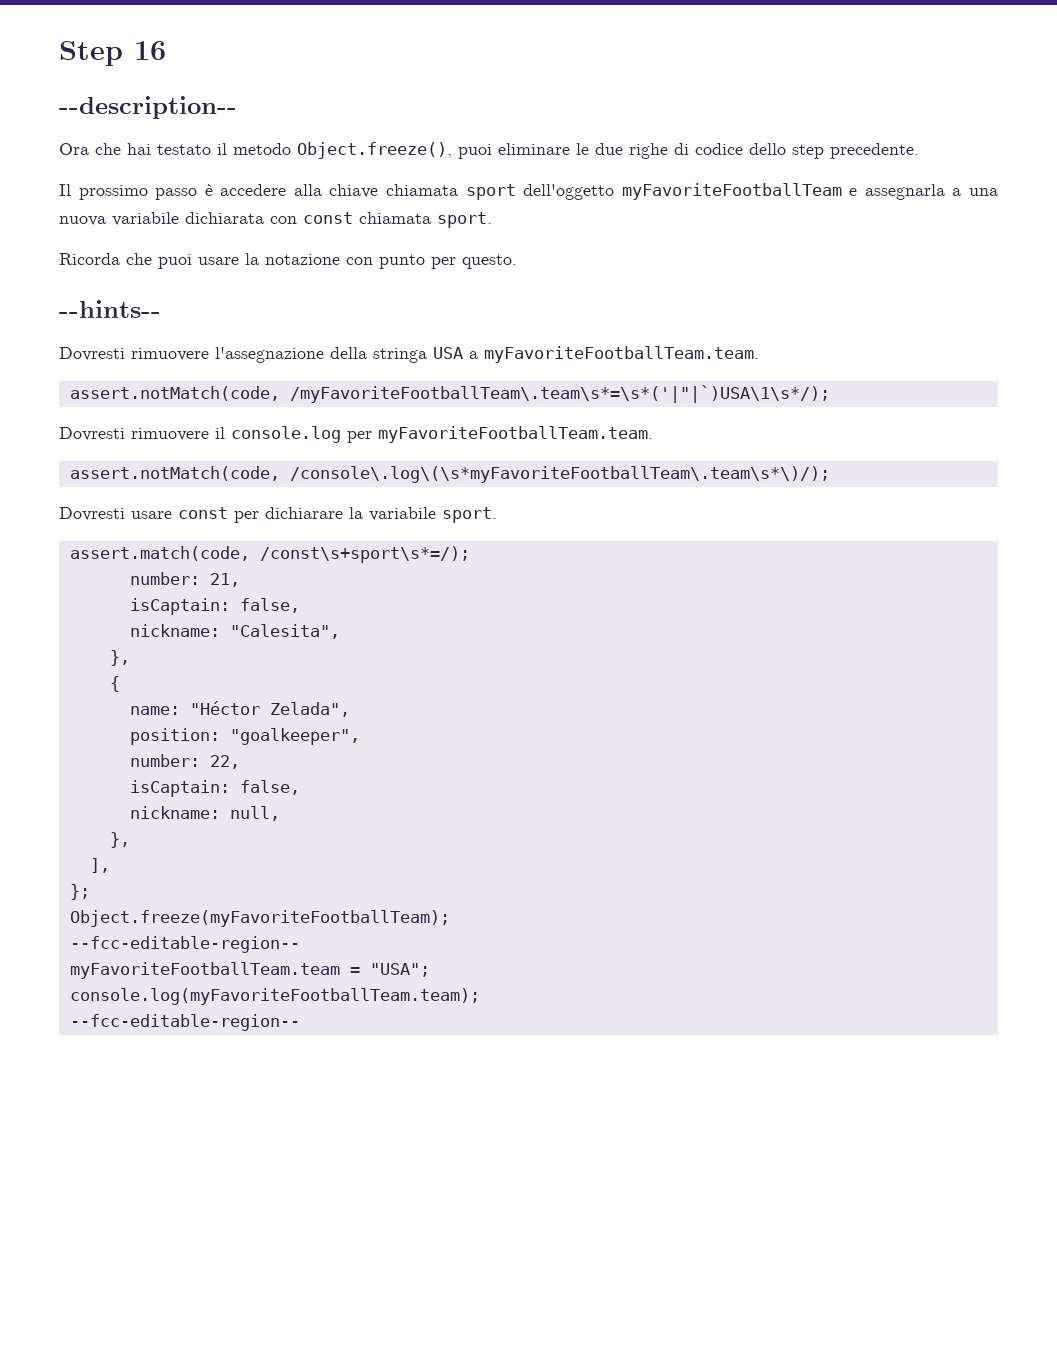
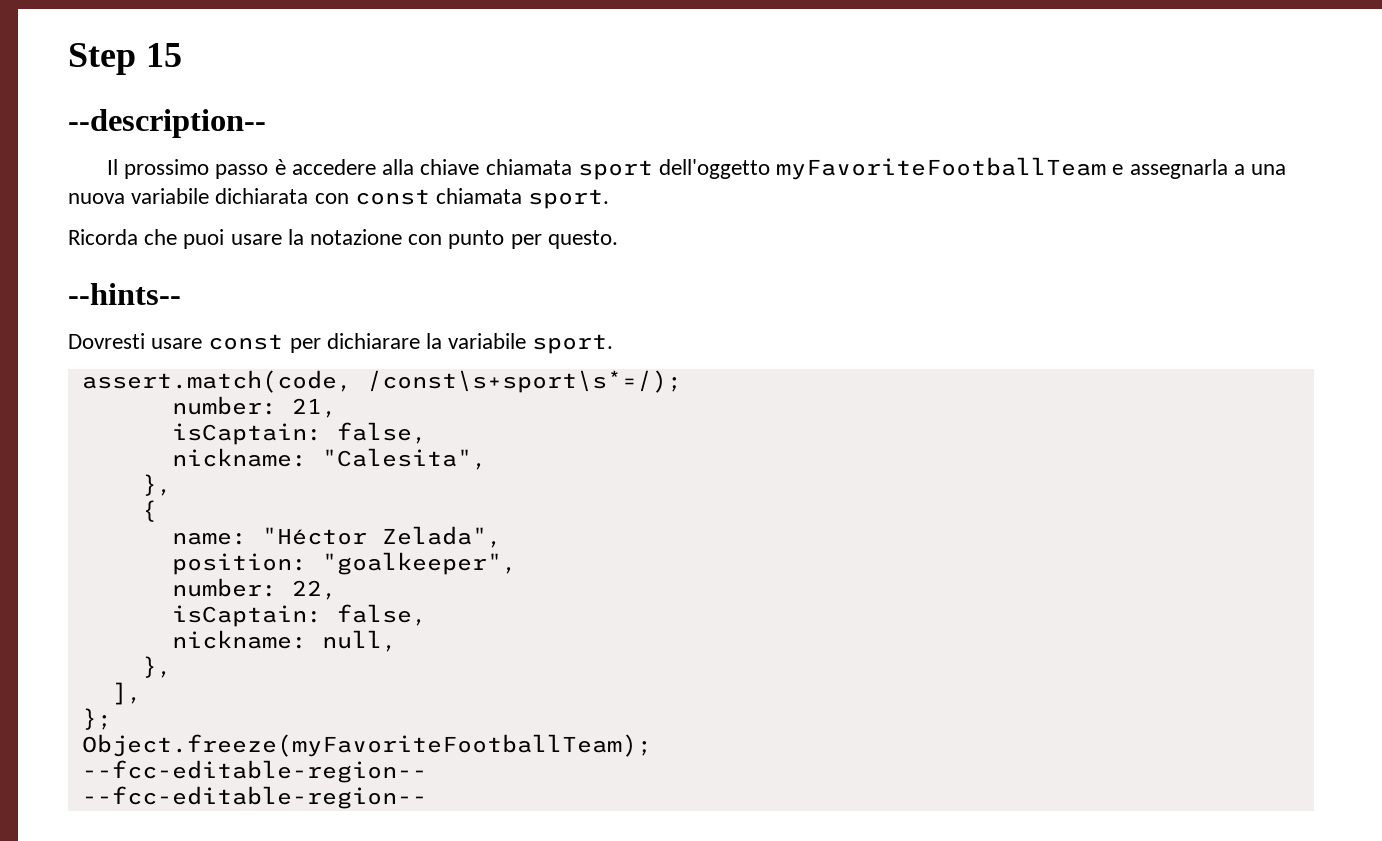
[134,41,166,60] 16 -> [145,43,182,67] 15
[59,142,919,159] // Ora che hai testato il metodo Object.freeze(), puoi eliminare le due righe di codice dello step precedente. -> (266, 123) none
[59,346,759,363] [69,385,830,403] [59,426,653,443] [69,466,830,483] // Dovresti rimuovere l'assegnazione della stringa USA a myFavoriteFootballTeam.team. // assert.notMatch(code, /myFavoriteFootballTeam\.team\s*=\s*('|"|`)USA\1\s*/); // Dovresti rimuovere il console.log per myFavoriteFootballTeam.team. // assert.notMatch(code, /console\.log\(\s*myFavoriteFootballTeam\.team\s*\)/); -> (181, 294) none
[69,962,430,979] [69,988,480,1005] // myFavoriteFootballTeam.team = "USA"; // console.log(myFavoriteFootballTeam.team); -> (427, 771) none

